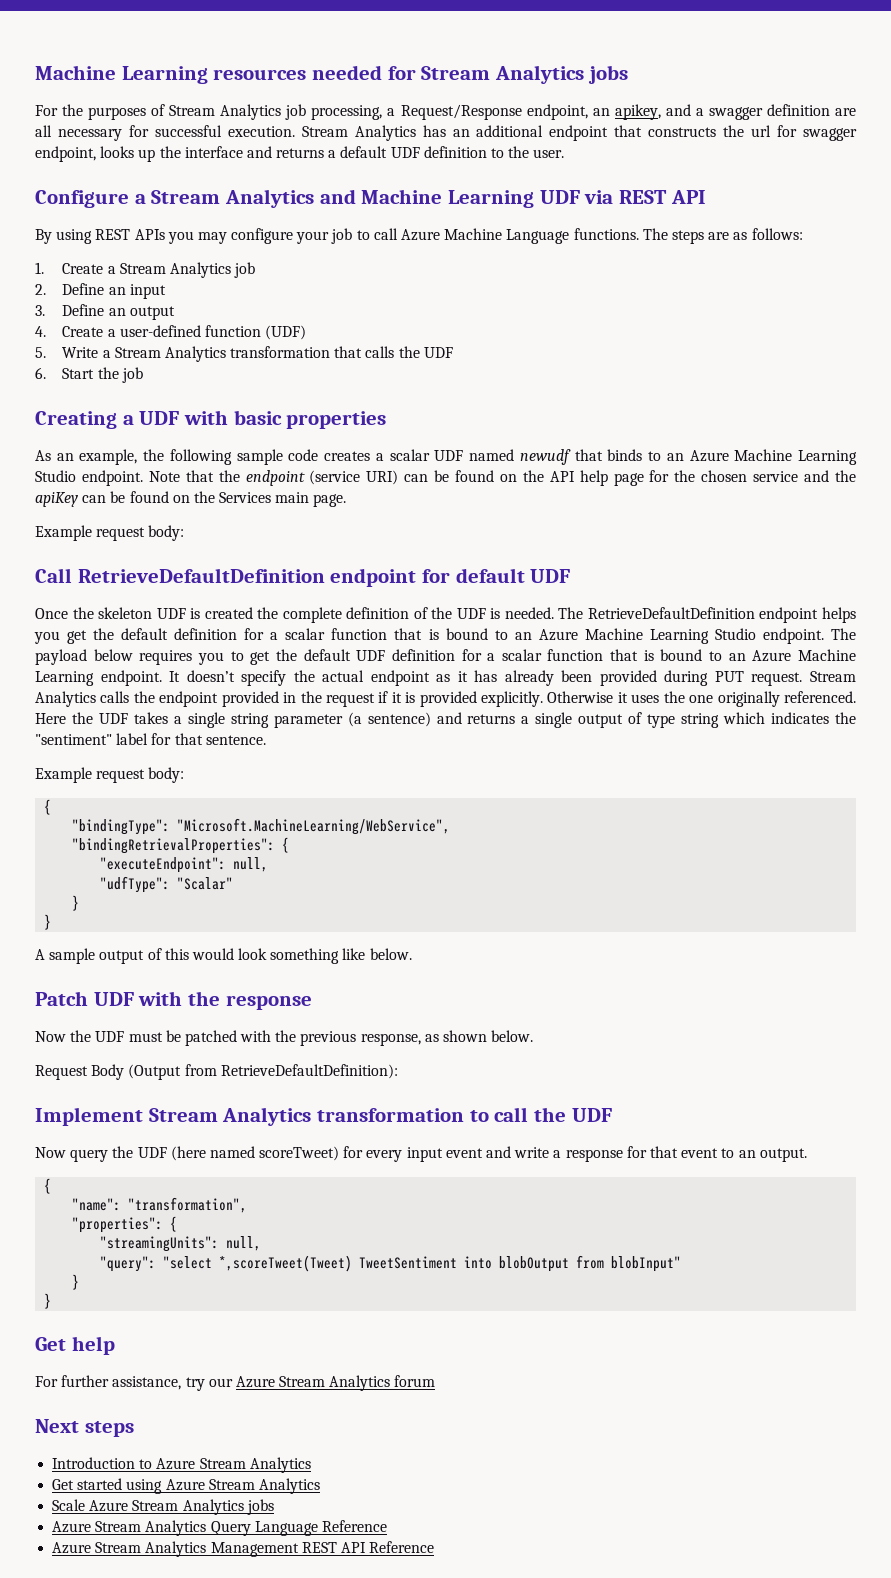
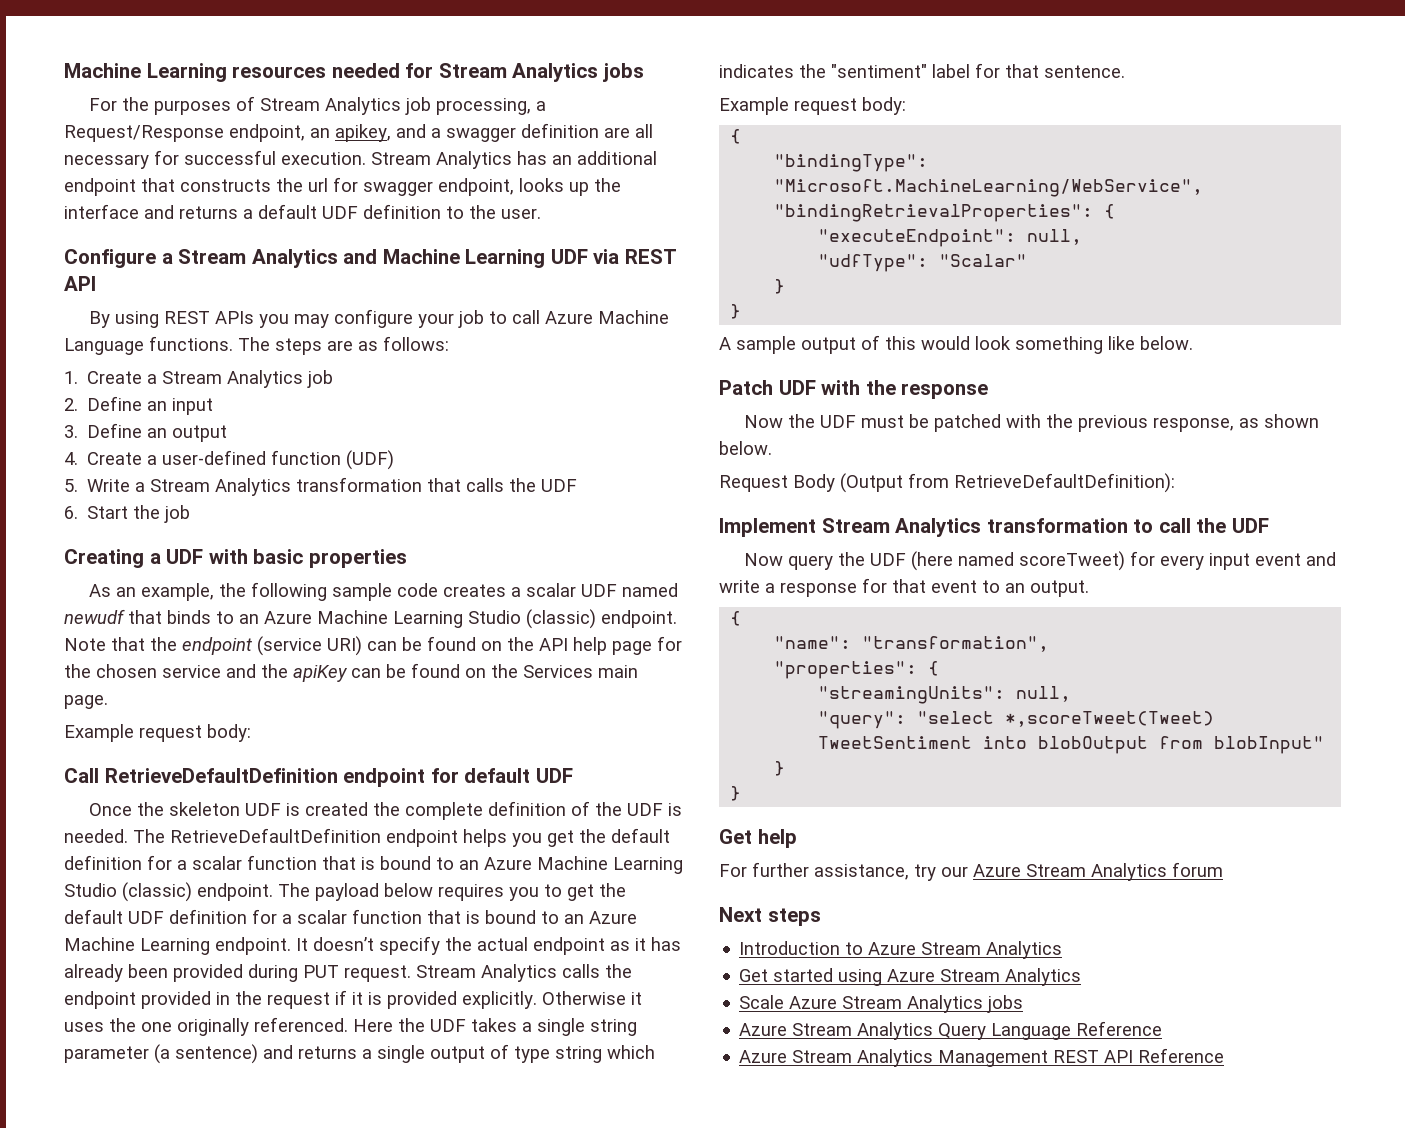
(76, 476) none -> [526,609,596,629] (classic)
(756, 634) none -> [122,882,192,902] (classic)

